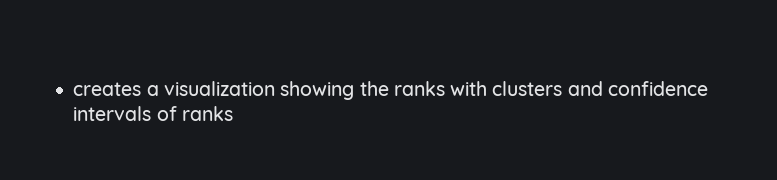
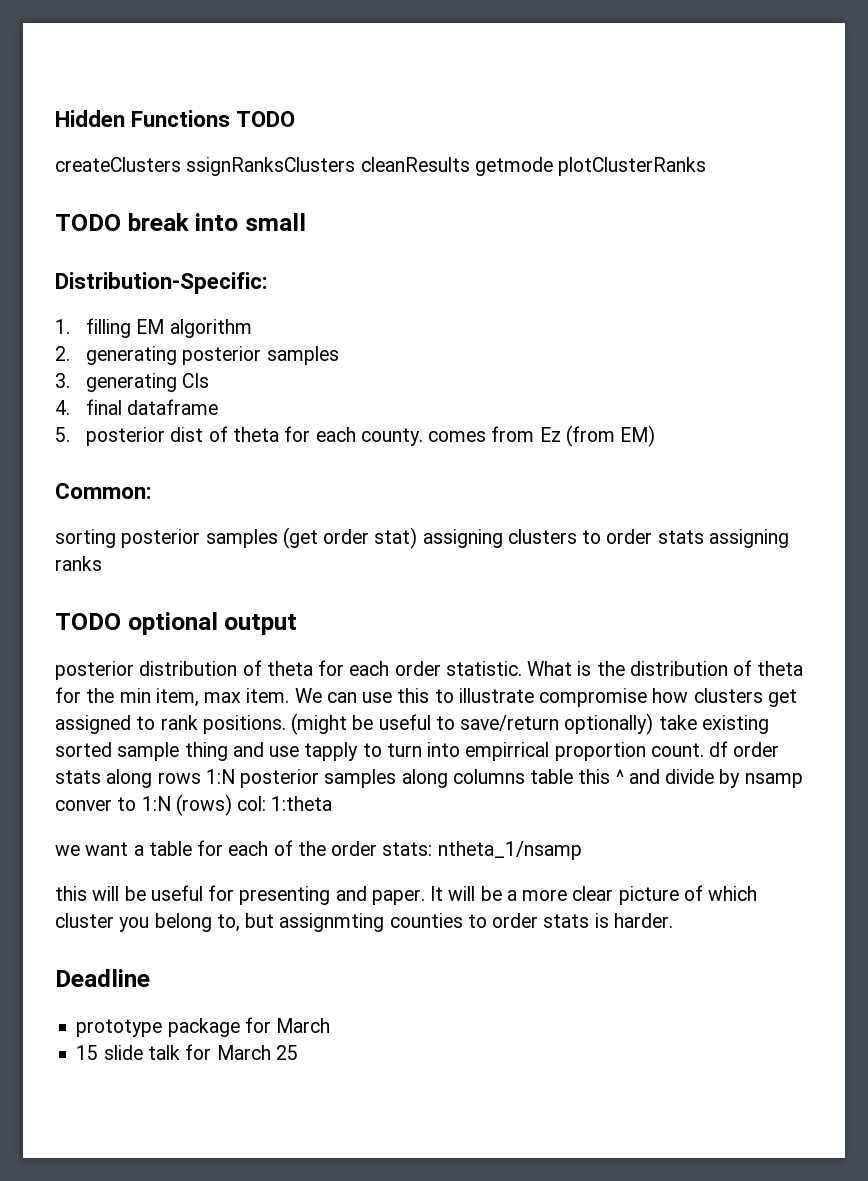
[73,81,708,100] [73,106,233,121] creates a visualization showing the ranks with clusters and confidence intervals of ranks -> [55,110,296,127] [55,157,707,176] [55,213,306,231] [55,272,268,294] [55,318,252,338] [55,346,339,365] [55,373,210,392] [55,399,219,415] [55,425,656,447] [55,483,152,499] [55,527,789,549] [55,556,102,571] [55,612,298,635] [55,660,804,680] [55,687,797,707] [55,713,769,735] [55,741,780,761] [55,769,803,788] [55,794,333,816] [55,840,582,860] [55,885,758,905] [55,913,673,932] [55,969,150,987] [76,1017,331,1037] [76,1044,298,1060] Hidden Functions TODO // createClusters ssignRanksClusters cleanResults getmode plotClusterRanks // TODO break into small // Distribution-Specific: // 1. filling EM algorithm // 2. generating posterior samples // 3. generating CIs // 4. final dataframe // 5. posterior dist of theta for each county. comes from Ez (from EM) // Common: // sorting posterior samples (get order stat) assigning clusters to order stats assigning ranks // TODO optional output // posterior distribution of theta for each order statistic. What is the distribution of theta for the min item, max item. We can use this to illustrate compromise how clusters get assigned to rank positions. (might be useful to save/return optionally) take existing sorted sample thing and use tapply to turn into empirrical proportion count. df order stats along rows 1:N posterior samples along columns table this ^ and divide by nsamp conver to 1:N (rows) col: 1:theta // we want a table for each of the order stats: ntheta_1/nsamp // this will be useful for presenting and paper. It will be a more clear picture of which cluster you belong to, but assignmting counties to order stats is harder. // Deadline // prototype package for March // 15 slide talk for March 25

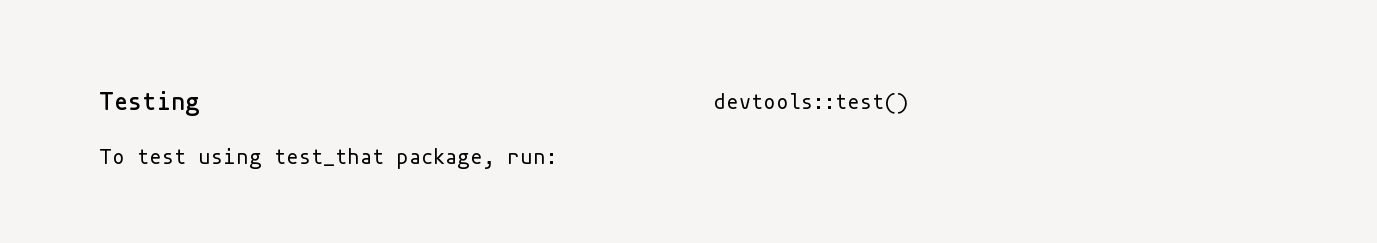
[55,110,296,127] [55,157,707,176] [55,213,306,231] [55,272,268,294] [55,318,252,338] [55,346,339,365] [55,373,210,392] [55,399,219,415] [55,425,656,447] [55,483,152,499] [55,527,789,549] [55,556,102,571] [55,612,298,635] [55,660,804,680] [55,687,797,707] [55,713,769,735] [55,741,780,761] [55,769,803,788] [55,794,333,816] [55,840,582,860] [55,885,758,905] [55,913,673,932] [55,969,150,987] [76,1017,331,1037] [76,1044,298,1060] Hidden Functions TODO // createClusters ssignRanksClusters cleanResults getmode plotClusterRanks // TODO break into small // Distribution-Specific: // 1. filling EM algorithm // 2. generating posterior samples // 3. generating CIs // 4. final dataframe // 5. posterior dist of theta for each county. comes from Ez (from EM) // Common: // sorting posterior samples (get order stat) assigning clusters to order stats assigning ranks // TODO optional output // posterior distribution of theta for each order statistic. What is the distribution of theta for the min item, max item. We can use this to illustrate compromise how clusters get assigned to rank positions. (might be useful to save/return optionally) take existing sorted sample thing and use tapply to turn into empirrical proportion count. df order stats along rows 1:N posterior samples along columns table this ^ and divide by nsamp conver to 1:N (rows) col: 1:theta // we want a table for each of the order stats: ntheta_1/nsamp // this will be useful for presenting and paper. It will be a more clear picture of which cluster you belong to, but assignmting counties to order stats is harder. // Deadline // prototype package for March // 15 slide talk for March 25 -> [99,91,199,116] [99,148,557,169] [713,93,909,114] Testing // To test using test_that package, run: devtools::test()

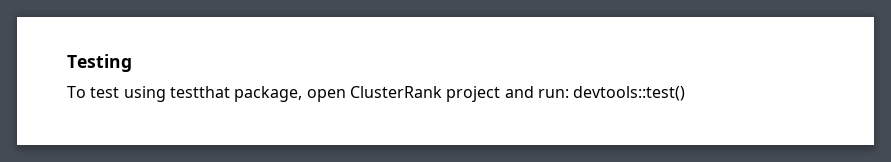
[274,148,495,169] test_that package, -> [169,86,534,102] testthat package, open ClusterRank project and

